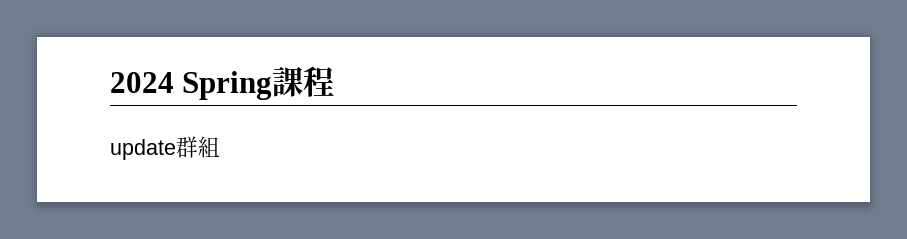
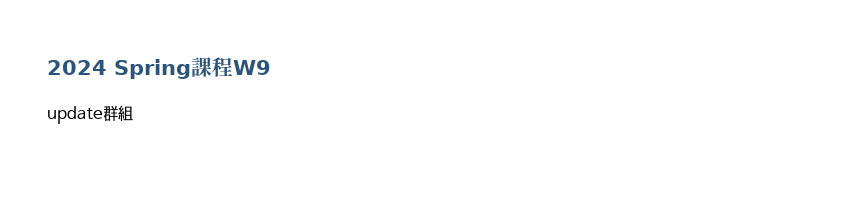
(335, 81) none -> [233,60,271,75] W9

